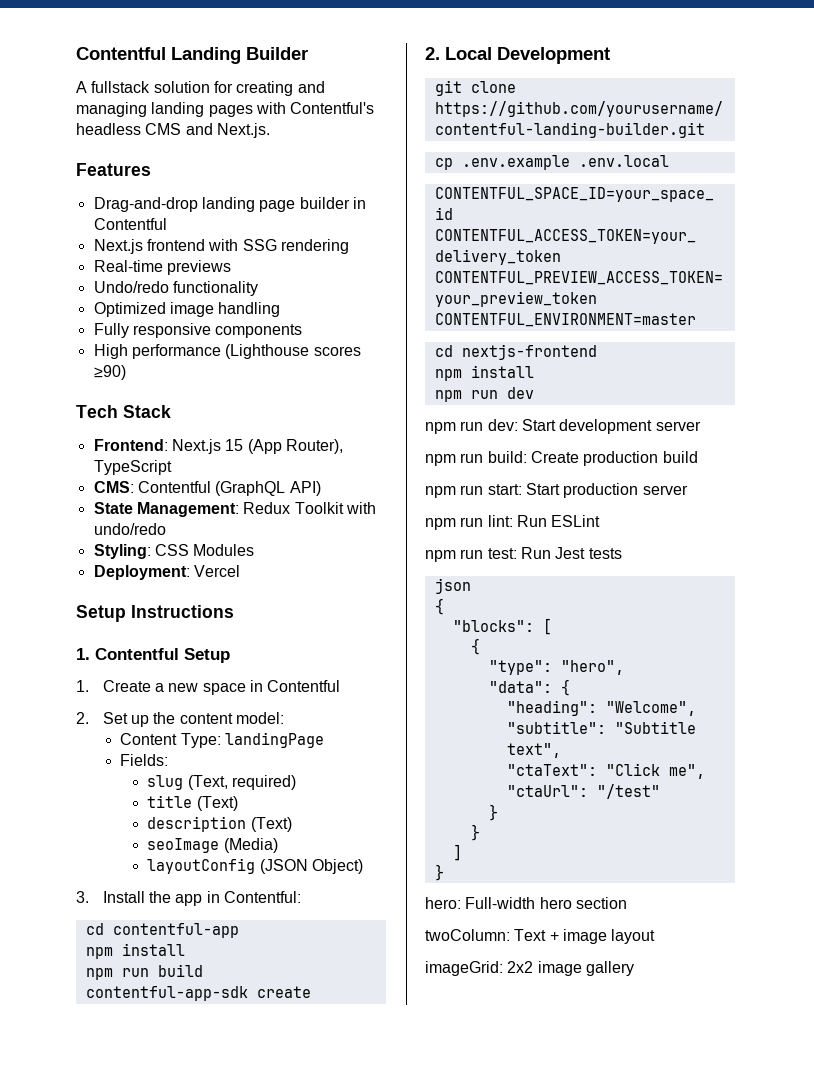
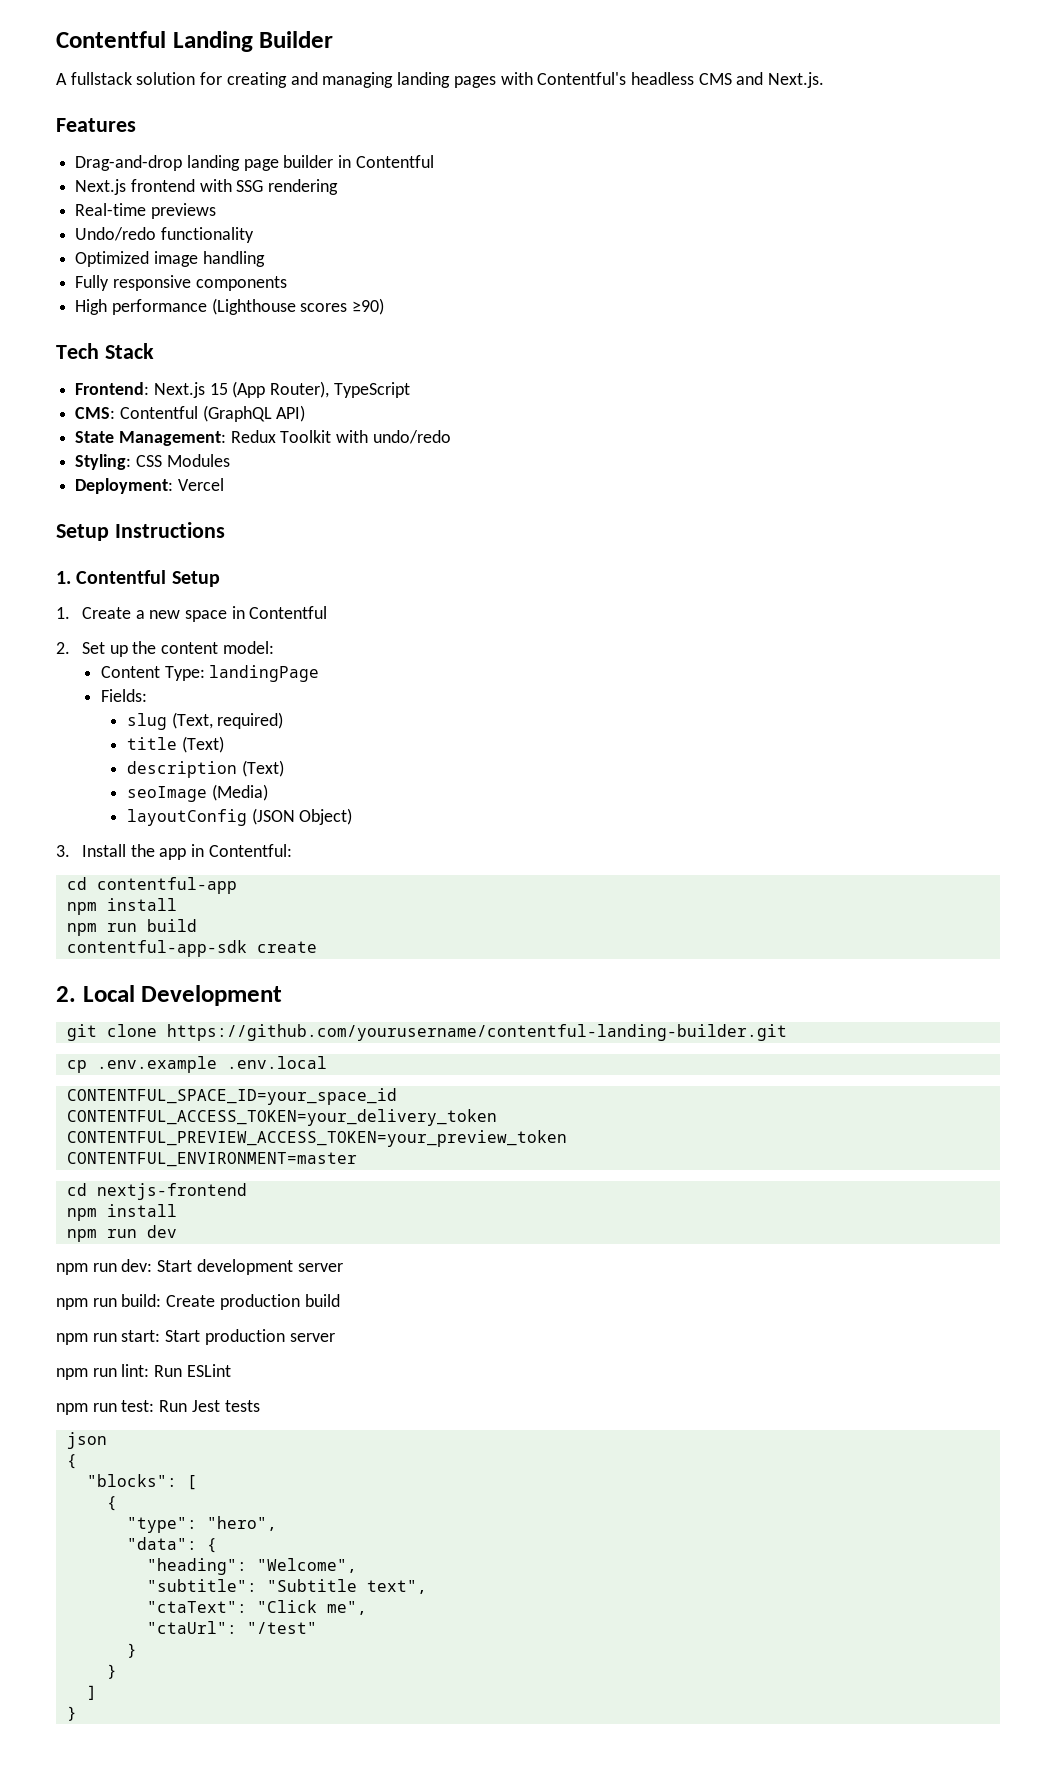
[425,897,627,909] [425,929,656,944] [425,961,634,976] // hero: Full-width hero section // twoColumn: Text + image layout // imageGrid: 2x2 image gallery -> (77, 1713) none

